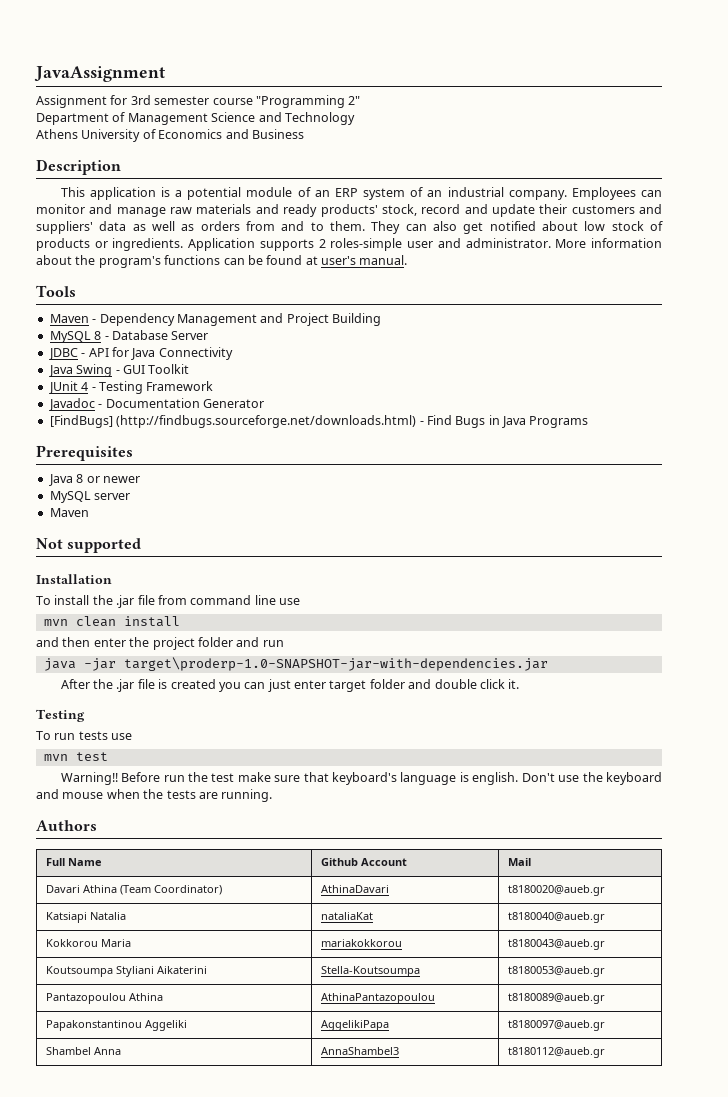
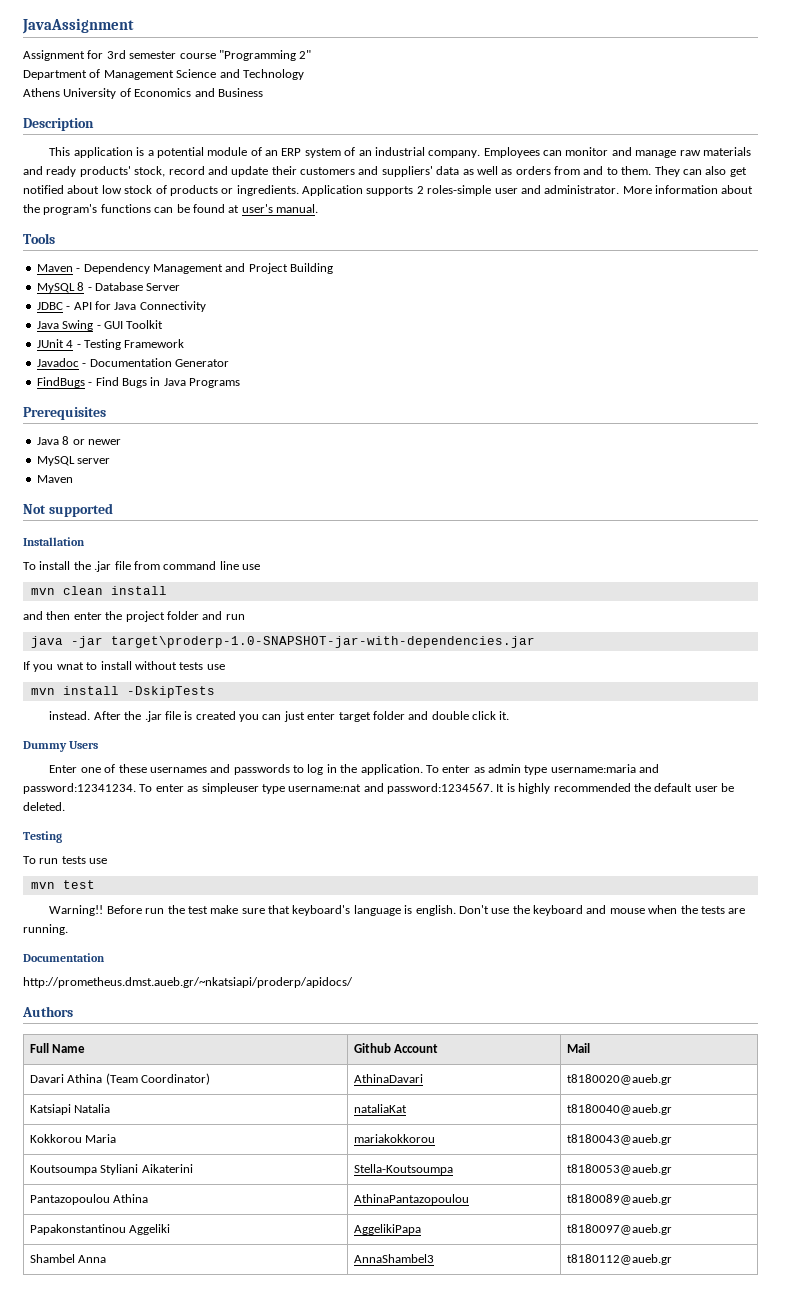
[49,415,417,428] [FindBugs] (http://findbugs.sourceforge.net/downloads.html) -> [36,377,85,388] FindBugs
(548, 664) none -> [23,661,225,672] [30,686,215,698] [49,711,91,720] If you wnat to install without tests use // mvn install -DskipTests // instead.
(520, 684) none -> [23,741,99,752] [49,764,660,775] [23,783,734,794] [23,802,65,811] // Dummy Users // Enter one of these usernames and passwords to log in the application. To enter as admin type username:maria and password:12341234. To enter as simpleuser type username:nat and password:1234567. It is highly recommended the default user be deleted.
(273, 795) none -> [23,953,105,962] [23,977,353,988] // Documentation // http://prometheus.dmst.aueb.gr/~nkatsiapi/proderp/apidocs/

